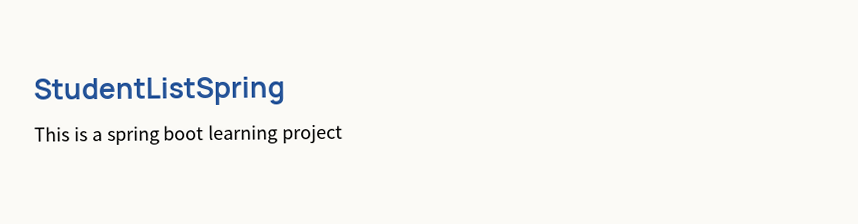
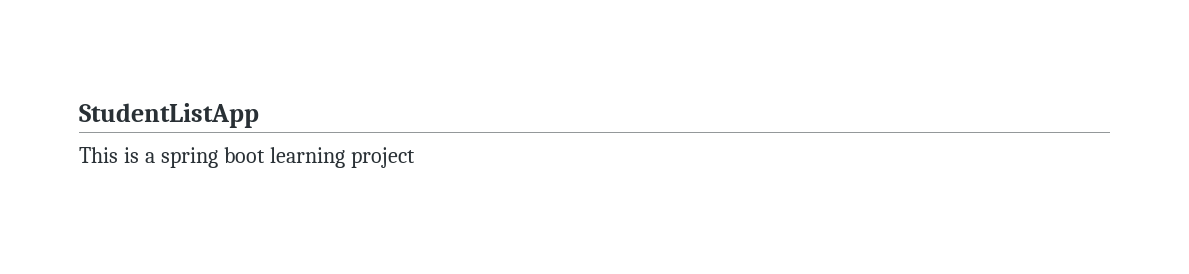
[33,76,285,107] StudentListSpring -> [79,103,259,128] StudentListApp

